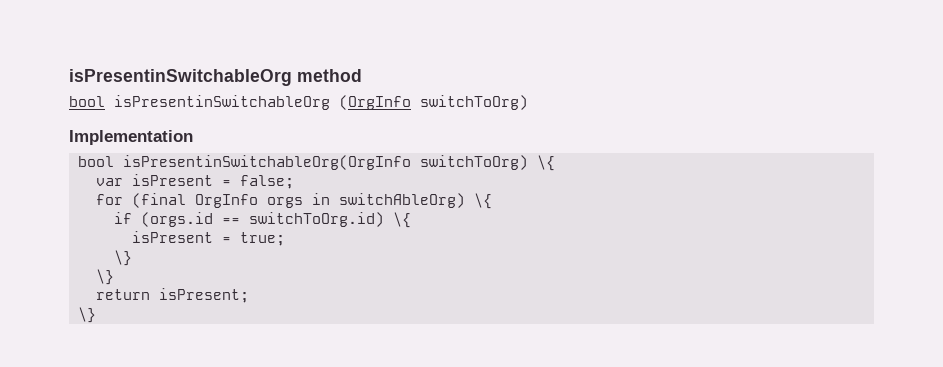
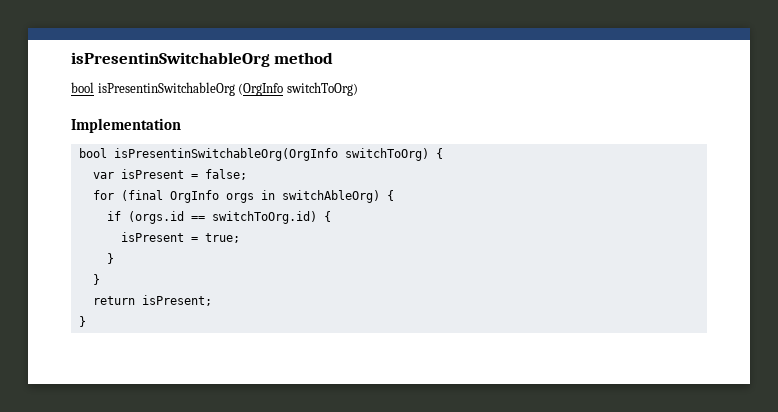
[537,155,555,171] \{ -> [435,148,443,159] {
[474,193,492,209] \{ -> [386,190,394,201] {
[393,212,411,228] \{ -> [323,211,331,222] {
[114,250,132,266] [96,269,114,285] \} // \} -> [106,253,114,264] [92,274,100,285] } // }
[78,307,96,323] \} -> [78,316,86,327] }

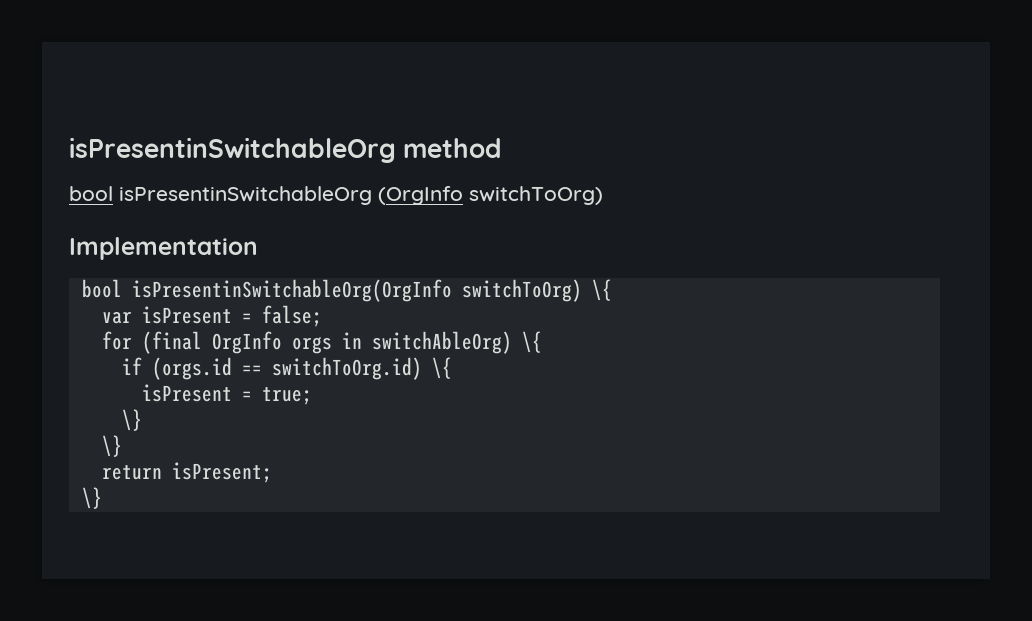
[435,148,443,159] { -> [591,279,612,301] \{
[386,190,394,201] { -> [521,331,542,353] \{
[323,211,331,222] { -> [431,357,452,379] \{
[106,253,114,264] [92,274,100,285] } // } -> [121,409,142,431] [101,435,122,457] \} // \}
[78,316,86,327] } -> [81,487,102,509] \}

